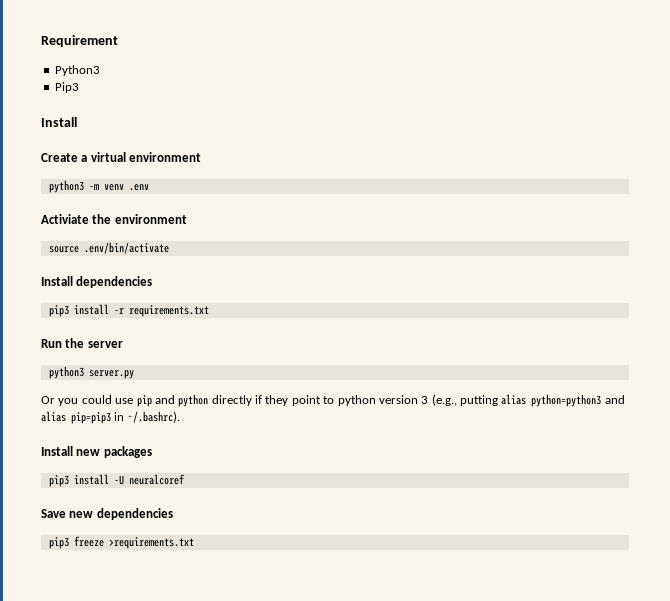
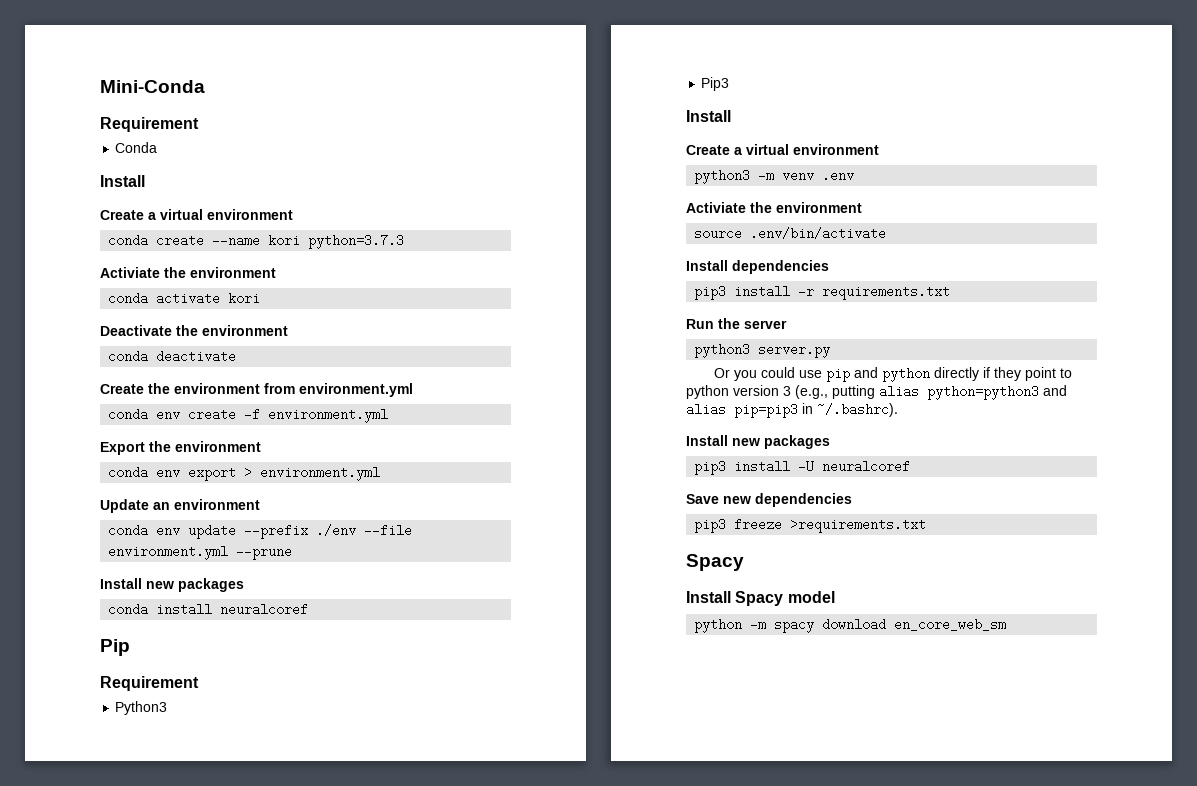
(41, 41) none -> [100,80,205,93] [100,117,199,132] [115,142,158,153] [100,175,145,187] [100,209,293,220] [108,234,405,249] [100,267,276,278] [108,292,261,305] [100,325,288,336] [108,350,237,363] [100,383,413,397] [108,408,389,423] [100,441,261,455] [108,466,381,481] [100,499,260,513] [108,524,413,539] [108,545,293,560] [100,578,244,592] [108,603,309,616] [100,639,130,656] Mini-Conda // Requirement // Conda // Install // Create a virtual environment // conda create --name kori python=3.7.3 // Activiate the environment // conda activate kori // Deactivate the environment // conda deactivate // Create the environment from environment.yml // conda env create -f environment.yml // Export the environment // conda env export > environment.yml // Update an environment // conda env update --prefix ./env --file environment.yml --prune // Install new packages // conda install neuralcoref // Pip //
(194, 543) none -> [686,554,744,571] [686,591,835,606] [694,618,1007,633] // Spacy // Install Spacy model // python -m spacy download en_core_web_sm

